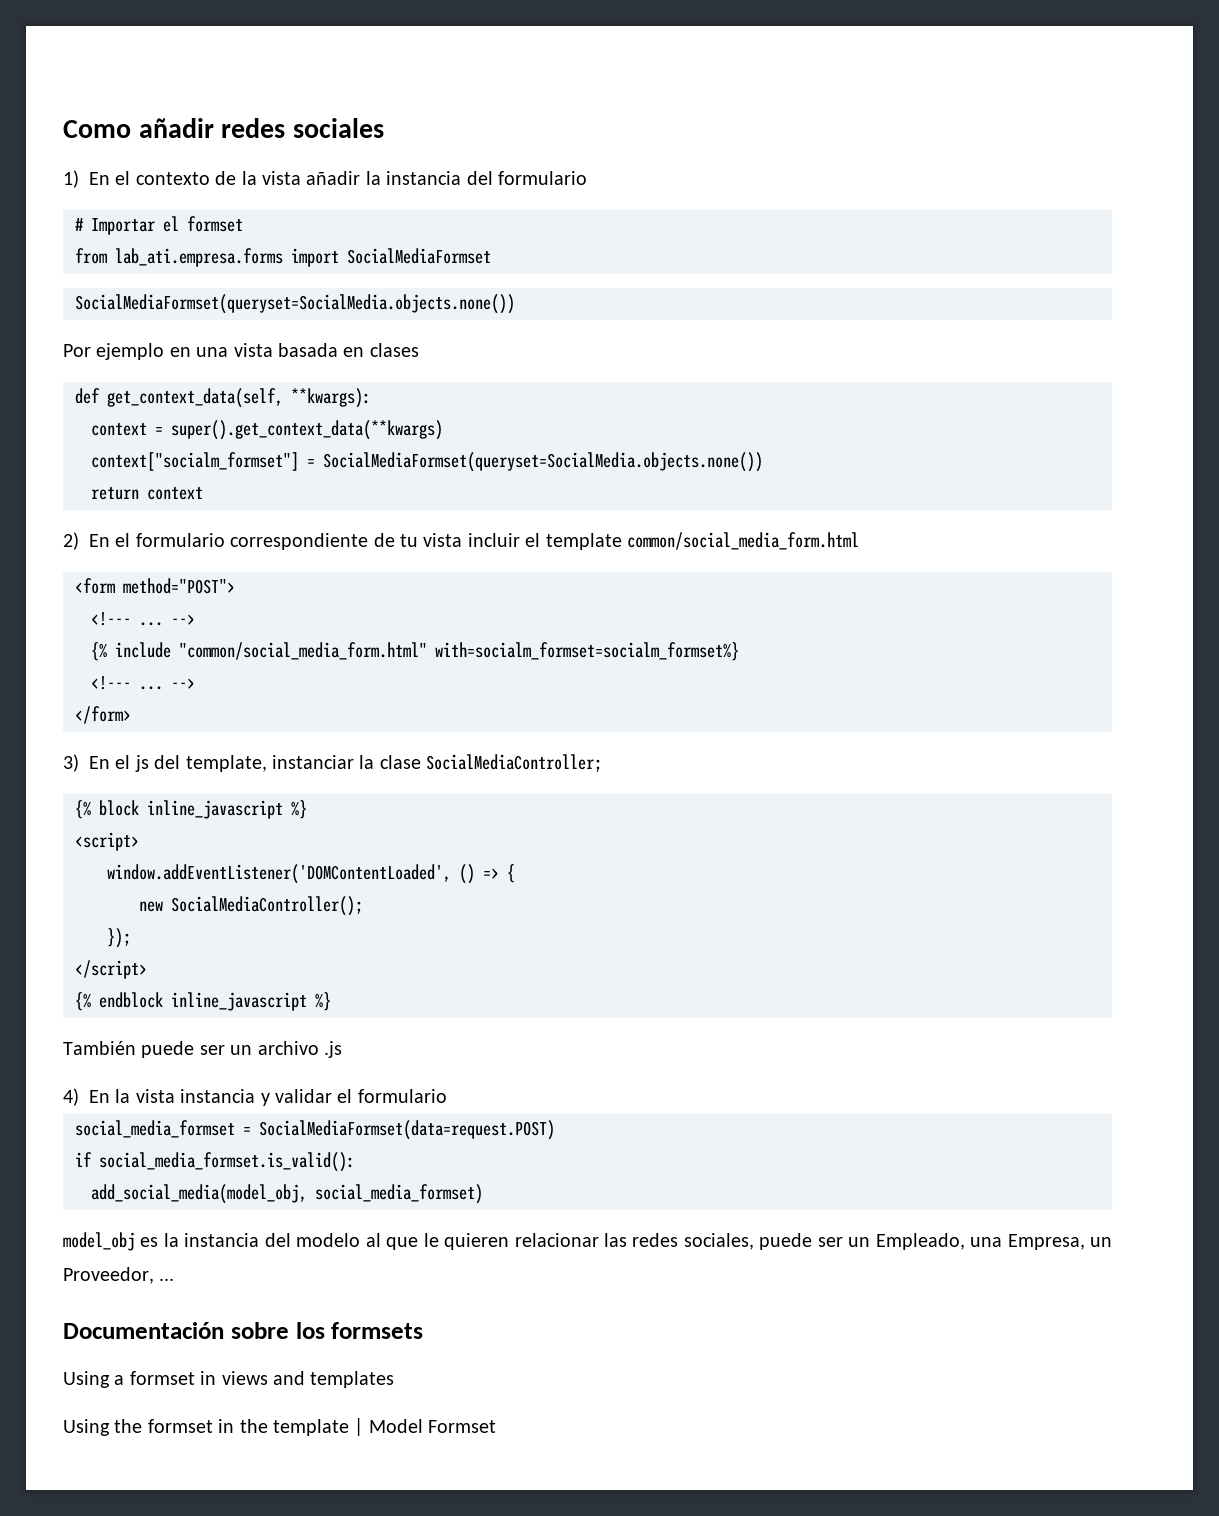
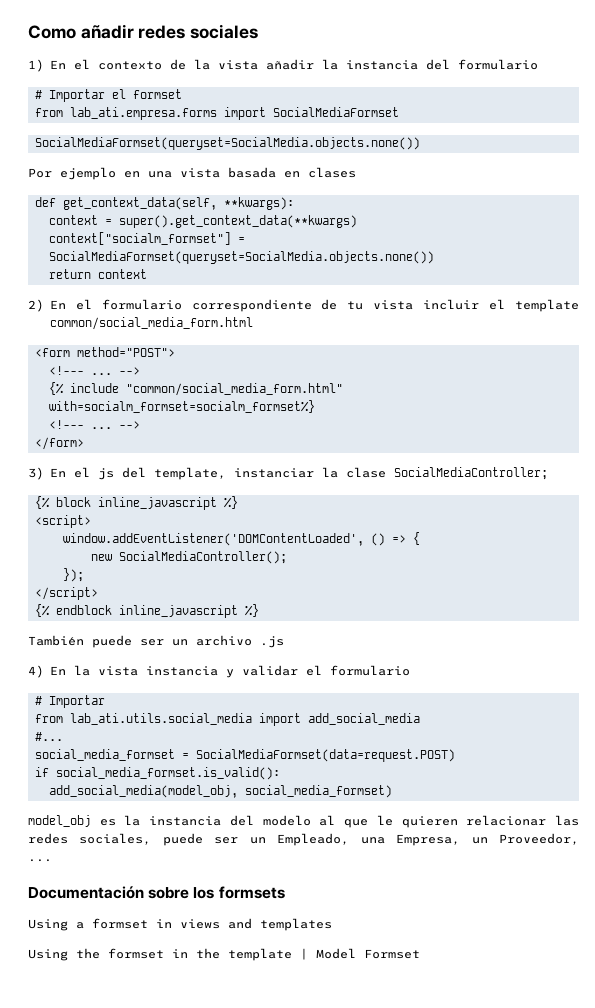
(447, 1096) none -> [34,695,105,708] [34,713,420,726] [34,732,63,741] // # Importar // from lab_ati.utils.social_media import add_social_media // #...

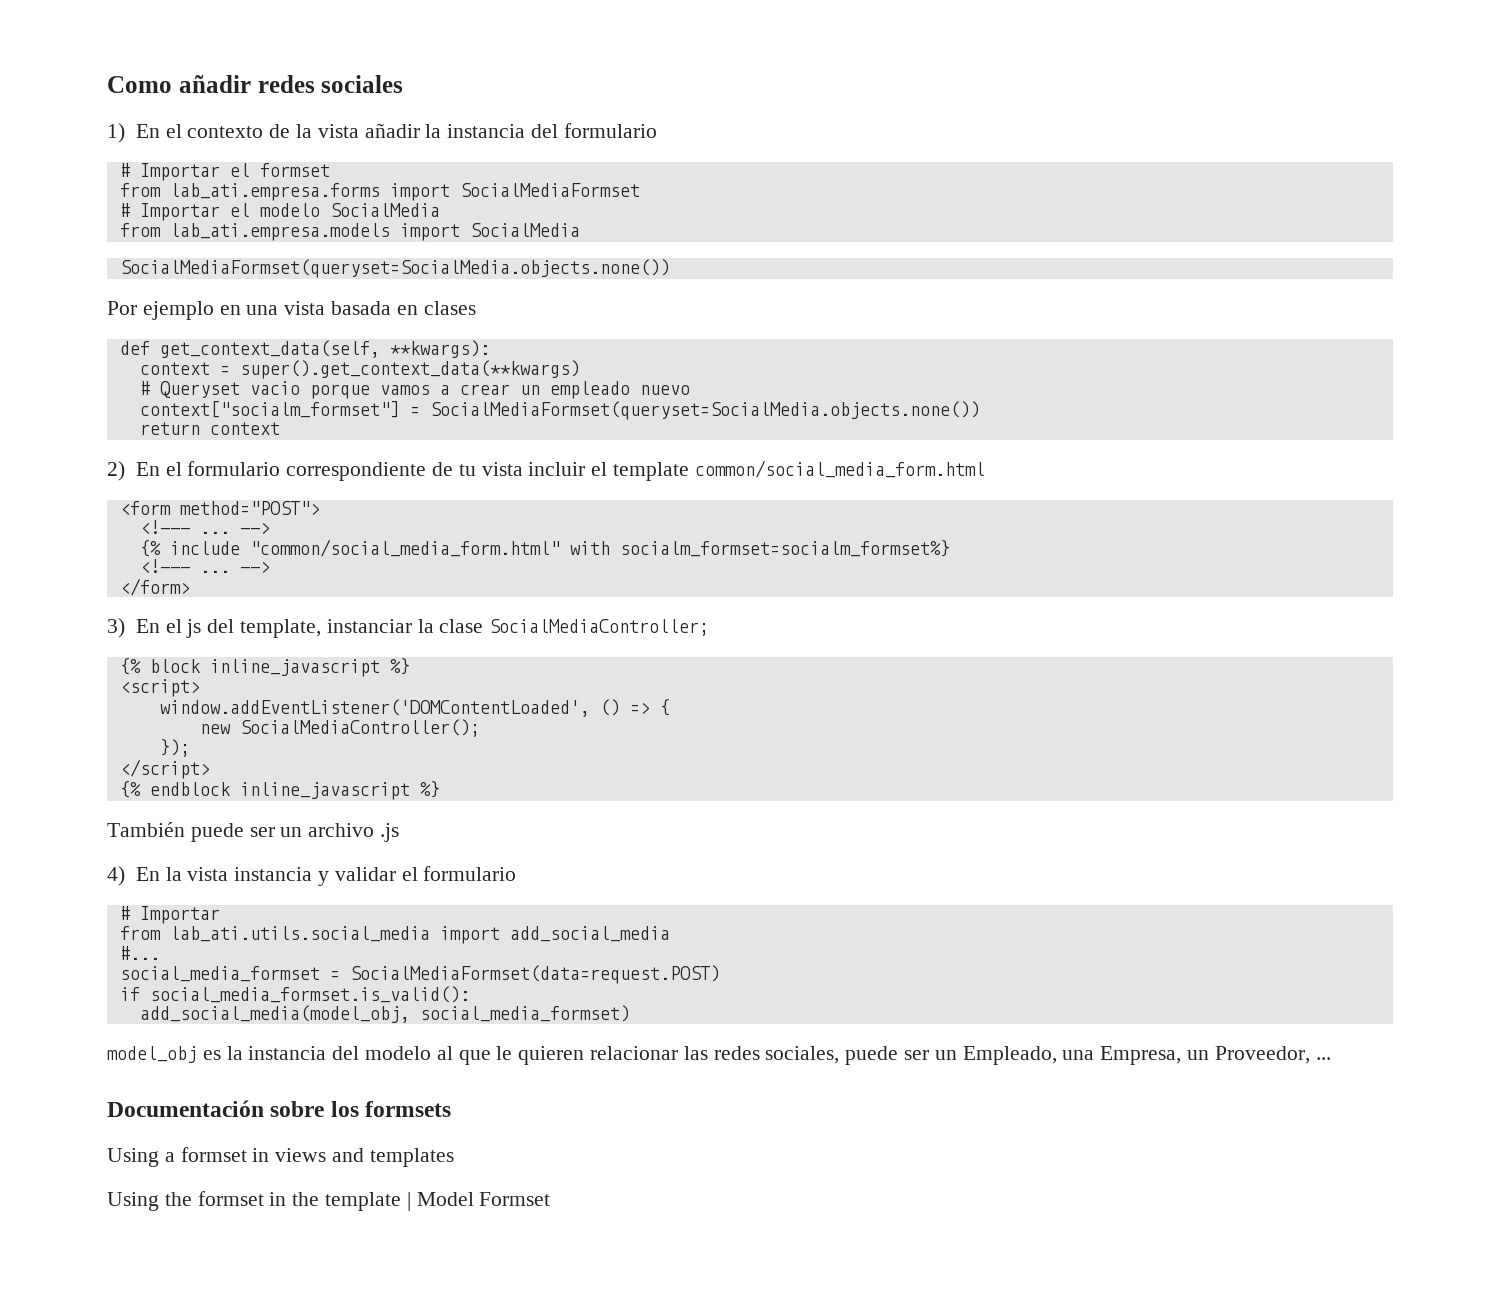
(399, 112) none -> [119,203,440,221] [119,223,580,241] // # Importar el modelo SocialMedia // from lab_ati.empresa.models import SocialMedia
(357, 221) none -> [139,381,690,399] // # Queryset vacio porque vamos a crear un empleado nuevo
[48,400,315,413] with=socialm_formset=socialm_formset%} -> [569,540,950,557] with socialm_formset=socialm_formset%}

